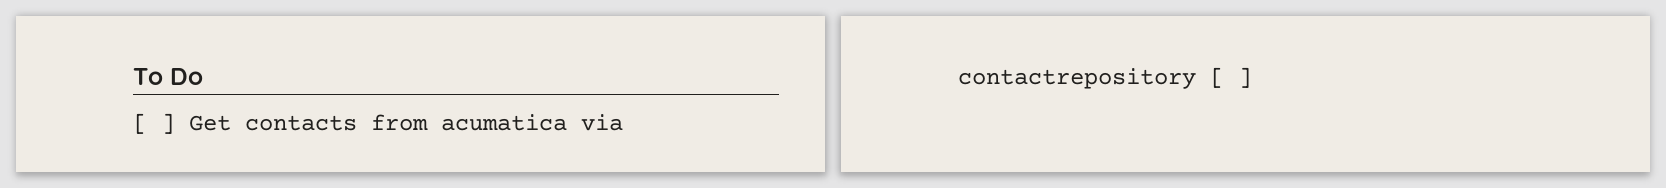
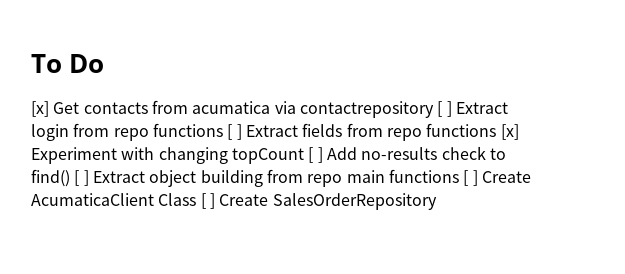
[133,113,175,134] [ ] -> [31,101,49,117] [x]
(1252, 77) none -> [455,102,508,114] [31,123,519,141] [31,146,506,164] [31,169,531,187] [31,193,437,210] Extract login from repo functions [ ] Extract fields from repo functions [x] Experiment with changing topCount [ ] Add no-results check to find() [ ] Extract object building from repo main functions [ ] Create AcumaticaClient Class [ ] Create SalesOrderRepository

